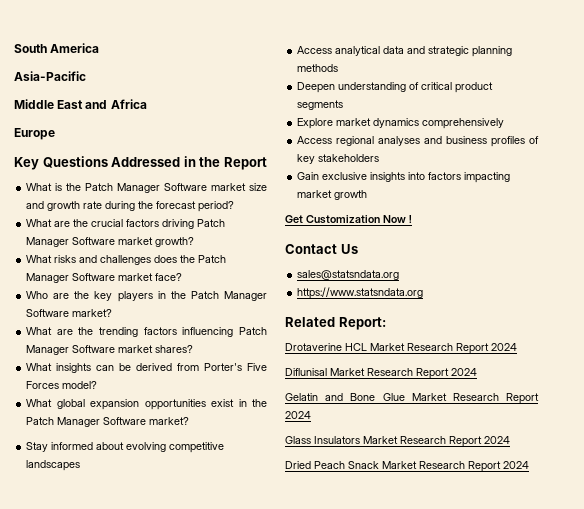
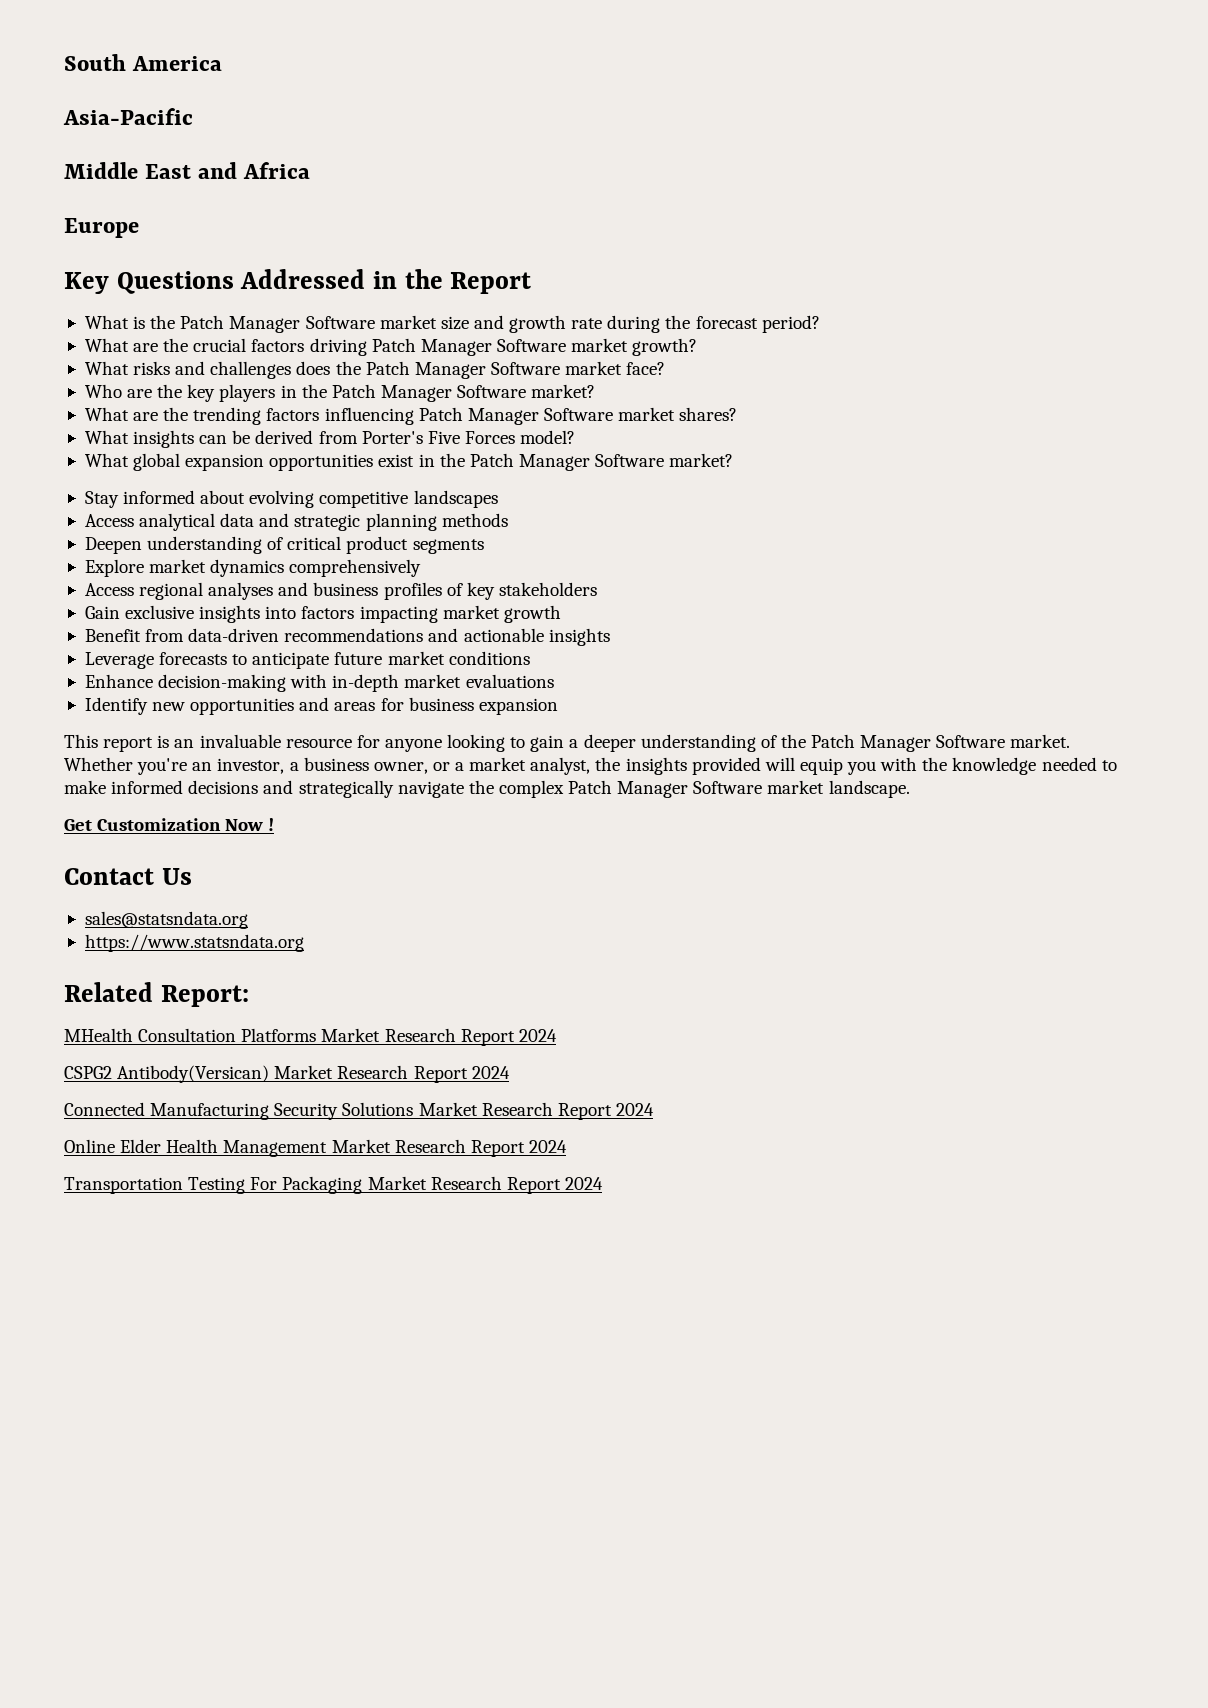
(368, 195) none -> [84,628,610,646] [84,651,530,669] [84,674,554,692] [84,697,558,715] [64,734,1071,752] [64,757,1117,775] [64,780,910,798] // Benefit from data-driven recommendations and actionable insights // Leverage forecasts to anticipate future market conditions // Enhance decision-making with in-depth market evaluations // Identify new opportunities and areas for business expansion // This report is an invaluable resource for anyone looking to gain a deeper understanding of the Patch Manager Software market. Whether you're an investor, a business owner, or a market analyst, the insights provided will equip you with the knowledge needed to make informed decisions and strategically navigate the complex Patch Manager Software market landscape.
[285,343,517,354] [285,368,477,379] [285,393,539,404] [285,411,311,419] [285,436,510,447] [285,461,379,469] Drotaverine HCL Market Research Report 2024 // Diflunisal Market Research Report 2024 // Gelatin and Bone Glue Market Research Report 2024 // Glass Insulators Market Research Report 2024 // Dried Peach Snack -> [64,1028,557,1046] [64,1065,510,1083] [64,1102,654,1120] [64,1139,567,1157] [64,1176,363,1194] MHealth Consultation Platforms Market Research Report 2024 // CSPG2 Antibody(Versican) Market Research Report 2024 // Connected Manufacturing Security Solutions Market Research Report 2024 // Online Elder Health Management Market Research Report 2024 // Transportation Testing For Packaging

